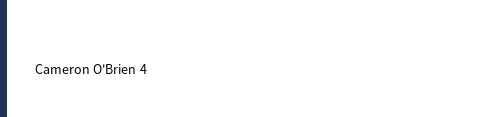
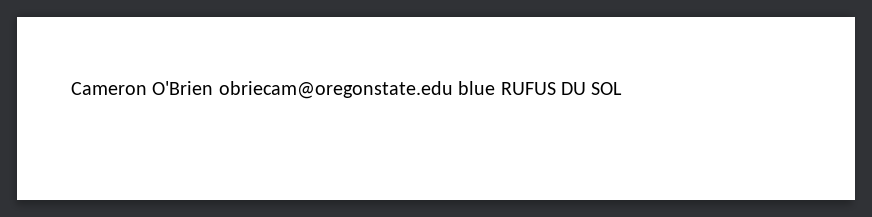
[139,64,147,74] 4 -> [218,81,623,99] obriecam@oregonstate.edu blue RUFUS DU SOL

